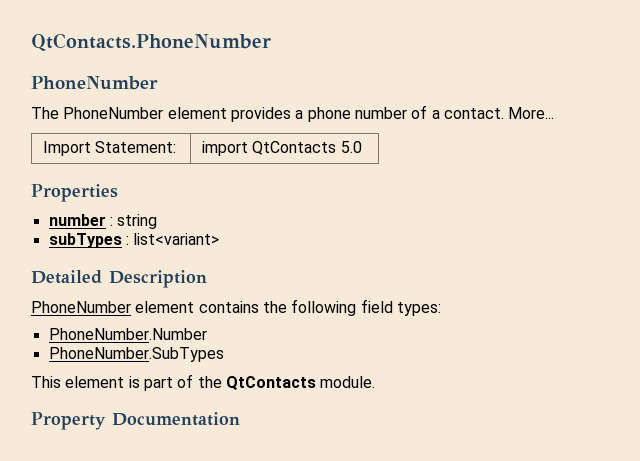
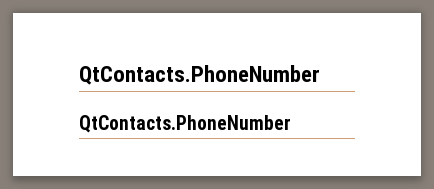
[31,76,158,90] [31,105,555,122] [43,141,177,156] [202,141,362,156] [31,184,118,202] [48,214,158,229] [48,233,220,248] [31,270,207,288] [31,299,441,316] [48,328,207,340] [48,347,224,362] [31,374,376,391] [31,412,240,430] PhoneNumber // The PhoneNumber element provides a phone number of a contact. More... // Import Statement: | import QtContacts 5.0 // Properties // number : string // subTypes : list<variant> // Detailed Description // PhoneNumber element contains the following field types: // PhoneNumber.Number // PhoneNumber.SubTypes // This element is part of the QtContacts module. // Property Documentation -> [79,115,291,133] QtContacts.PhoneNumber

